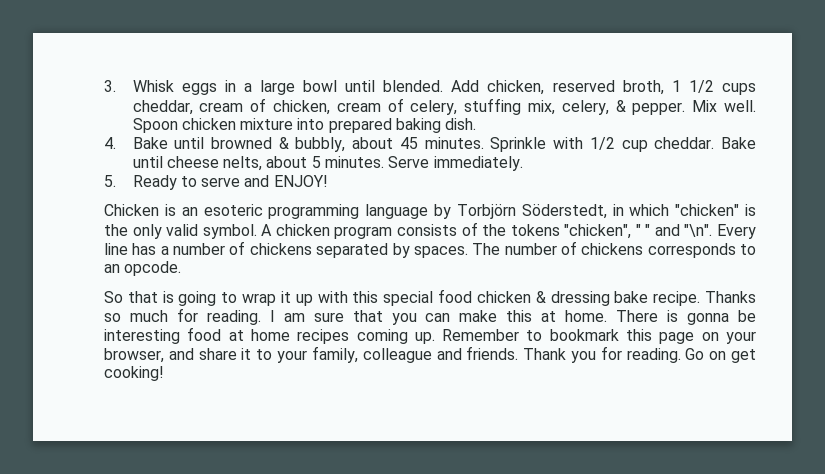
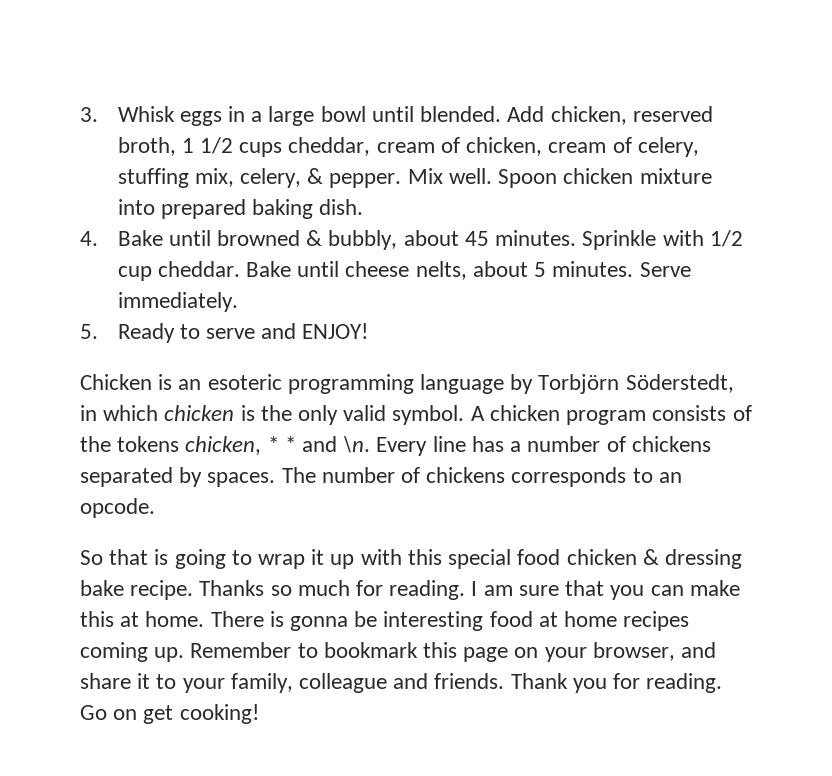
[675,204,740,216] "chicken" -> [164,405,235,421] chicken
[564,224,713,239] "chicken", " " and "\n". -> [185,436,371,455] chicken, * * and \n.

